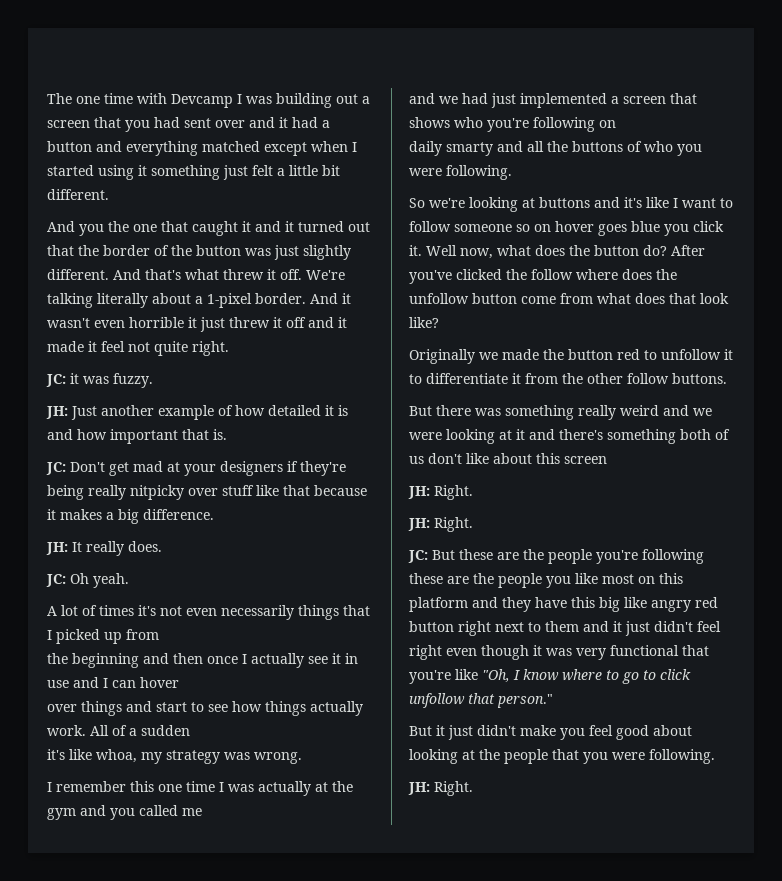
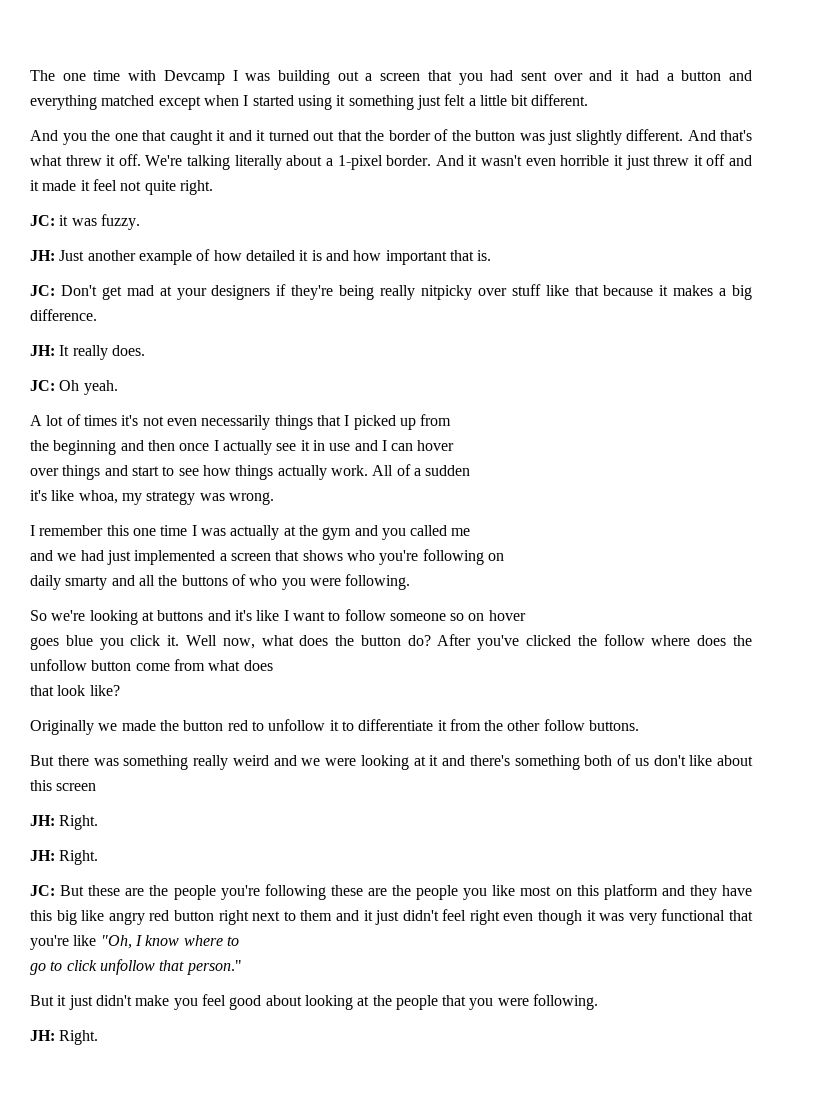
(594, 226) none -> (526, 615) //
(665, 298) none -> (273, 665) //
(619, 675) none -> (239, 941) //

